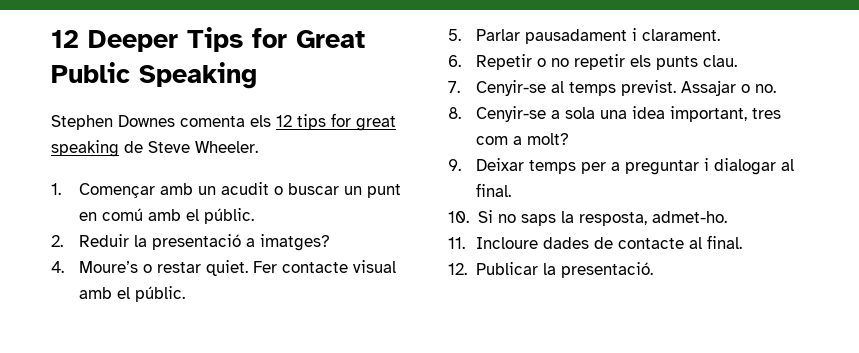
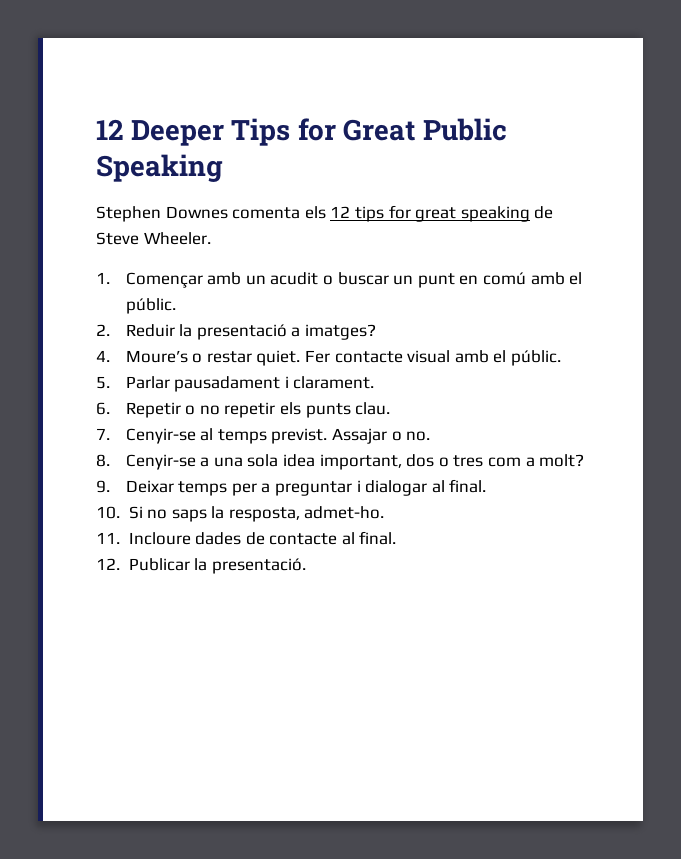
[565,106,748,122] sola una idea important, -> [213,454,449,470] una sola idea important, dos o

